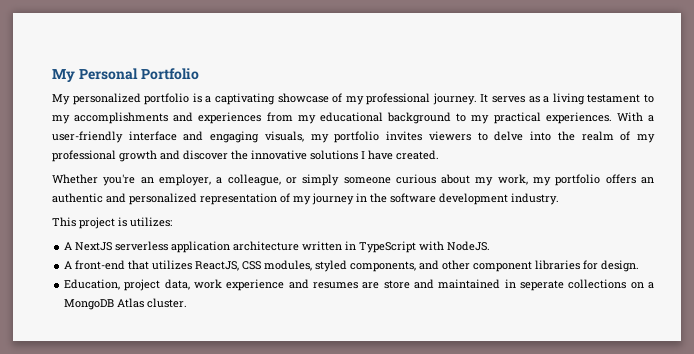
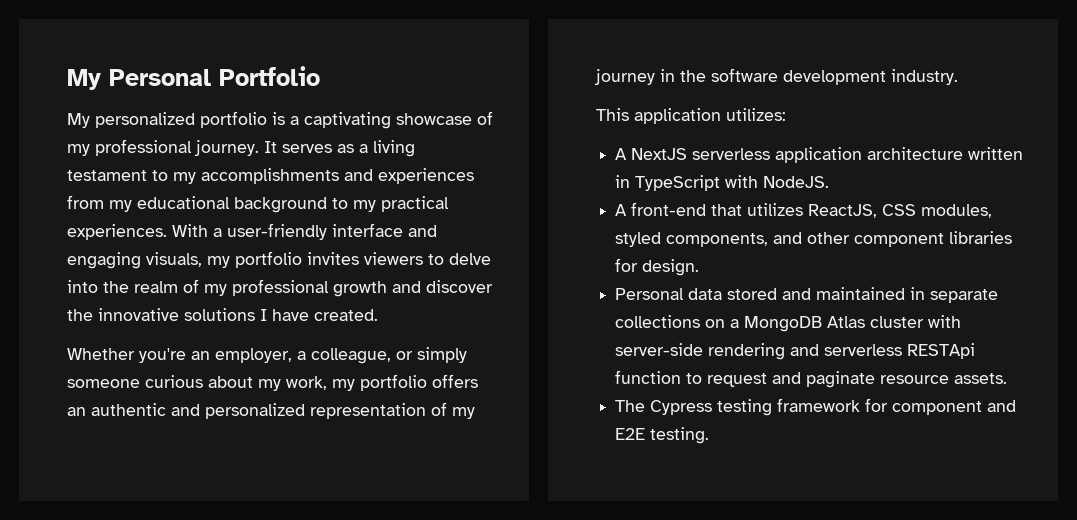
[79,217,127,229] project is -> [634,108,721,124] application
[64,279,410,291] Education, project data, work experience and resumes are store -> [615,288,778,300] Personal data stored
[520,280,565,291] seperate -> [930,289,999,303] separate
[147,298,188,308] cluster. -> [870,315,962,328] [615,343,976,360] [615,370,1008,388] [615,398,1017,416] [615,427,710,444] cluster with server-side rendering and serverless RESTApi function to request and paginate resource assets. // The Cypress testing framework for component and E2E testing.

